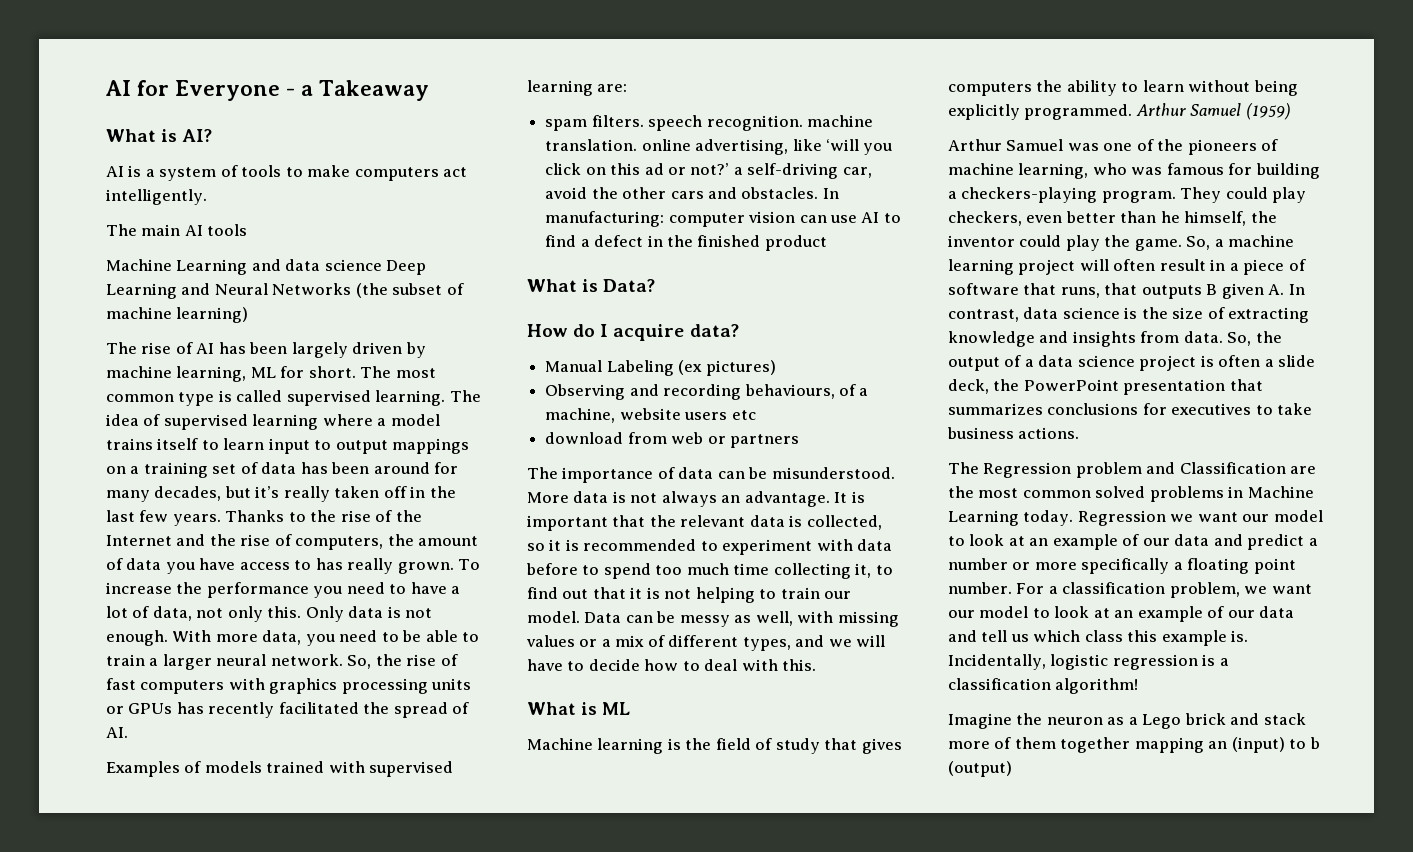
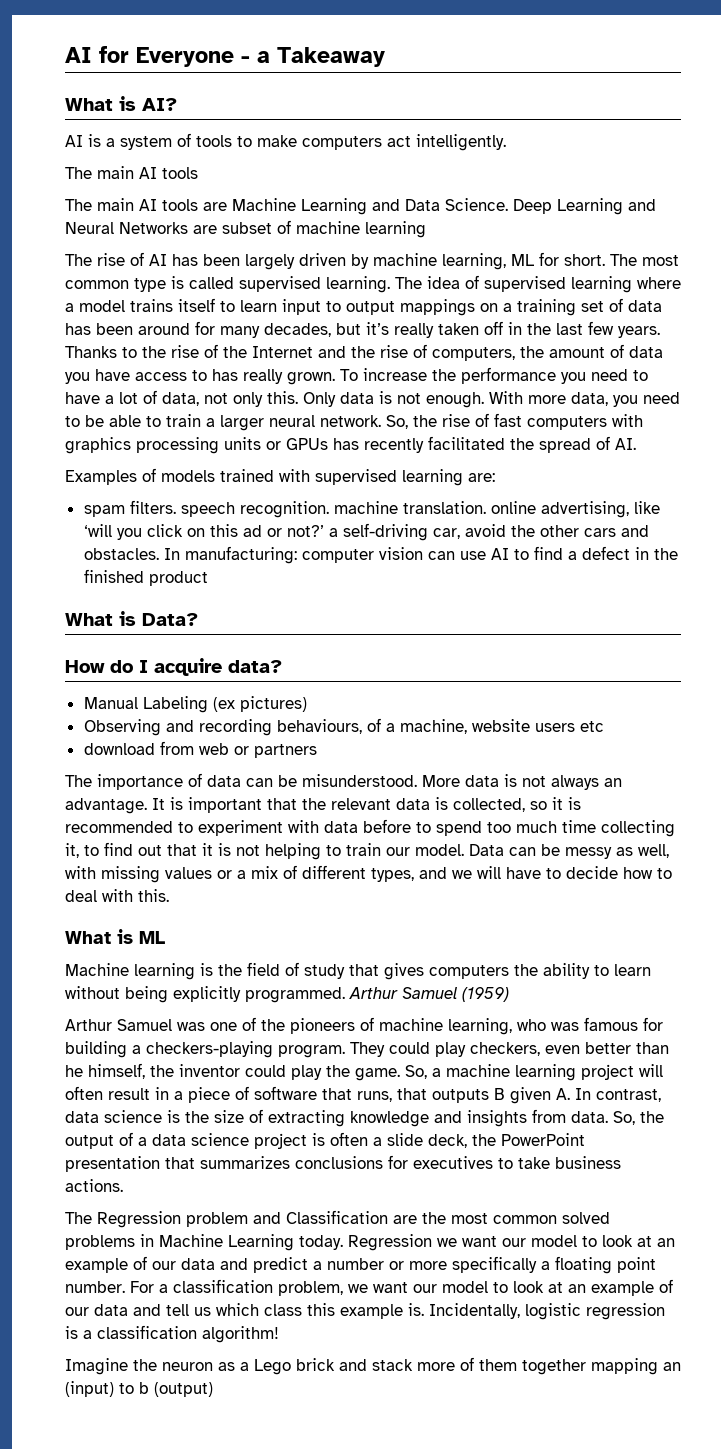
(248, 230) none -> [65,198,227,211] The main AI tools are
[285,259,382,271] data science -> [405,198,508,211] Data Science.
[355,283,388,298] (the -> [193,225,217,234] are
[176,307,249,323] learning) -> [365,221,426,238] learning

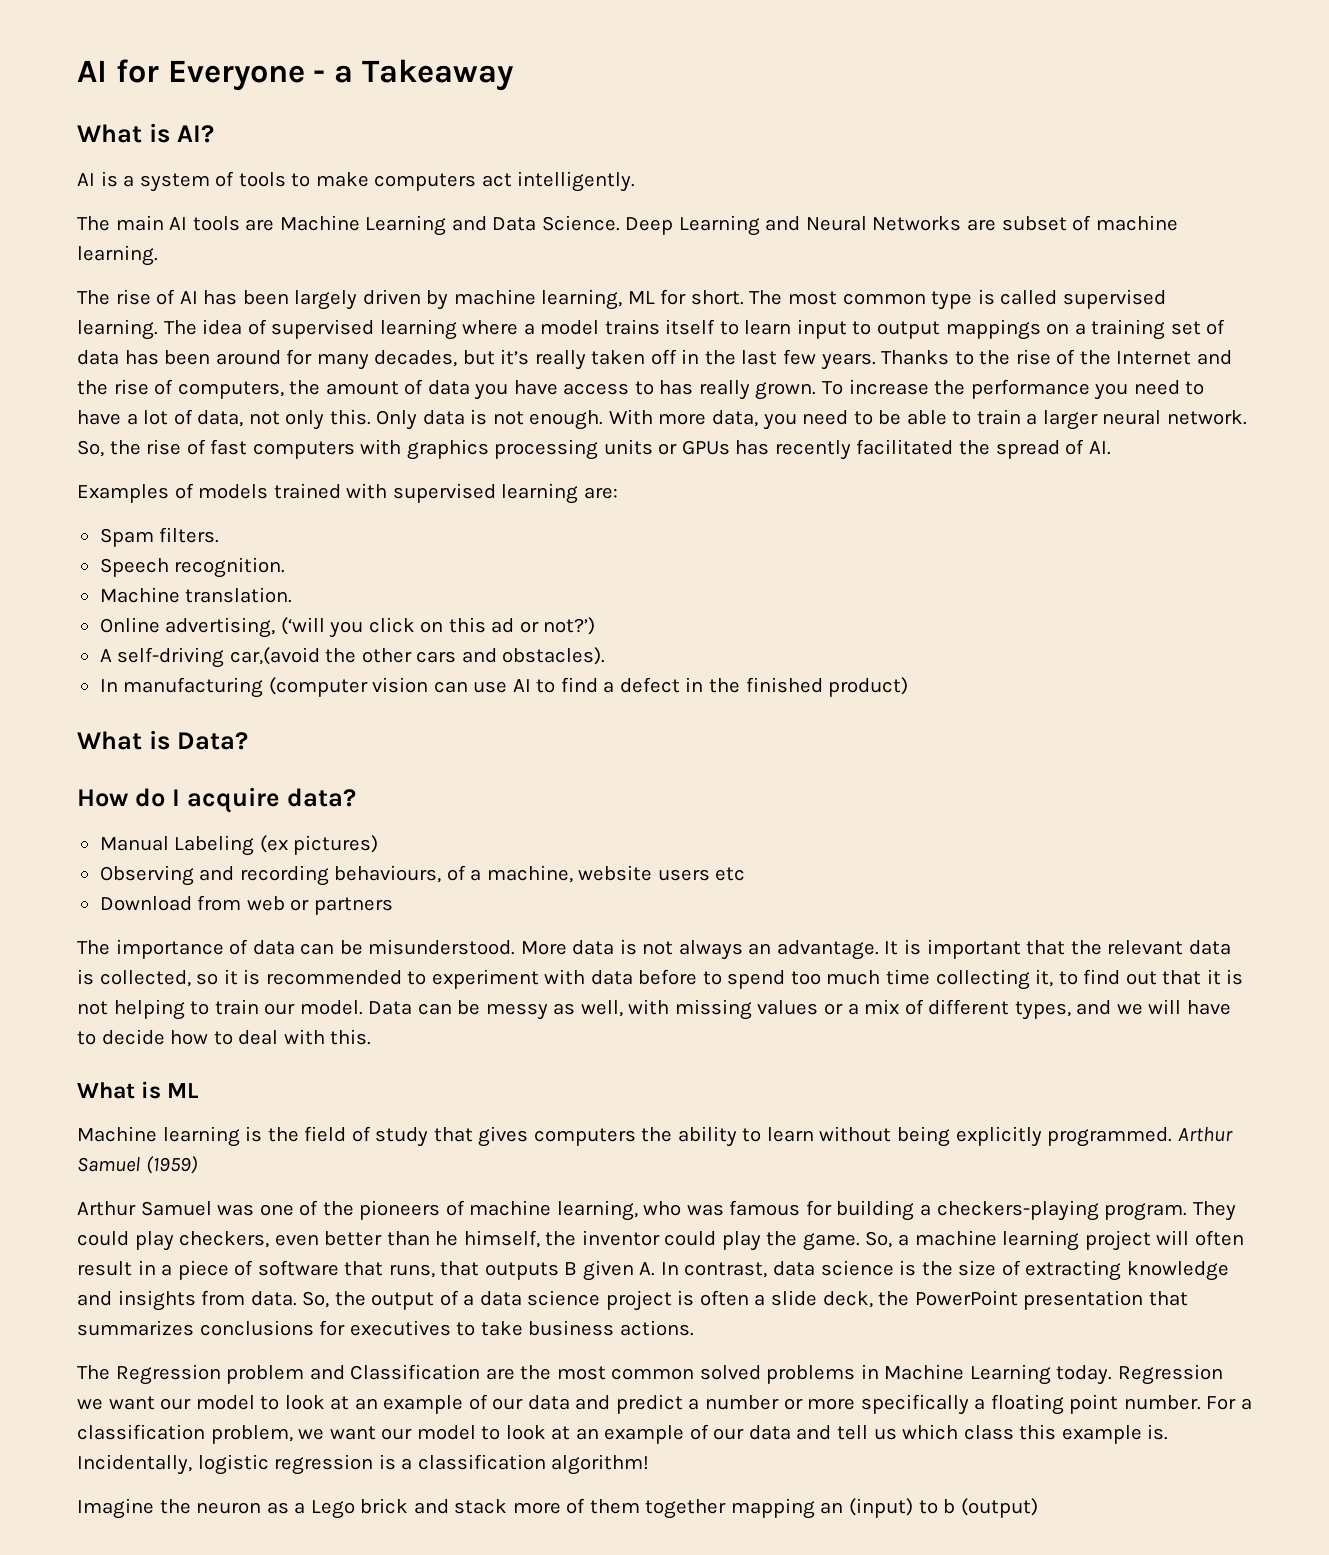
[65,198,198,211] // The main AI tools -> (240, 223) none
[365,221,426,238] learning -> [77,245,158,266] learning.
[83,505,125,517] spam -> [99,528,154,547] Spam
[180,502,235,517] speech -> [99,558,169,577] // Speech
[333,501,398,514] machine -> [99,587,180,603] // Machine
[490,501,660,518] [83,524,112,537] online advertising, like ‘will -> [99,617,325,638] // Online advertising, (‘will
[286,523,649,541] [83,546,374,564] not?’ a self-driving car, avoid the other cars and obstacles. In manufacturing: computer -> [543,617,596,635] [99,647,606,668] [99,677,368,698] not?’) // A self-driving car,(avoid the other cars and obstacles). // In manufacturing (computer
[148,571,208,586] product -> [828,677,909,697] product)
[83,743,155,755] download -> [99,896,192,911] Download

